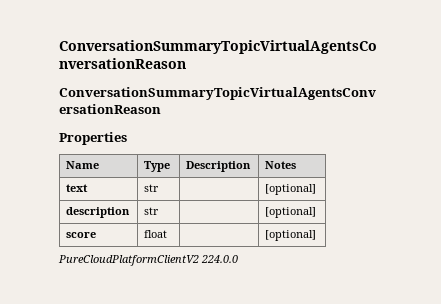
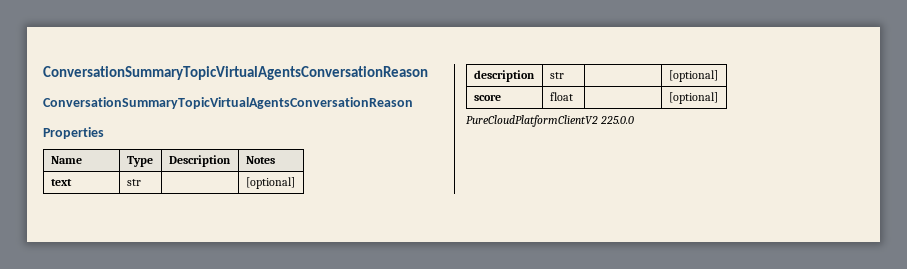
[201,255,238,263] 224.0.0 -> [600,116,635,124] 225.0.0

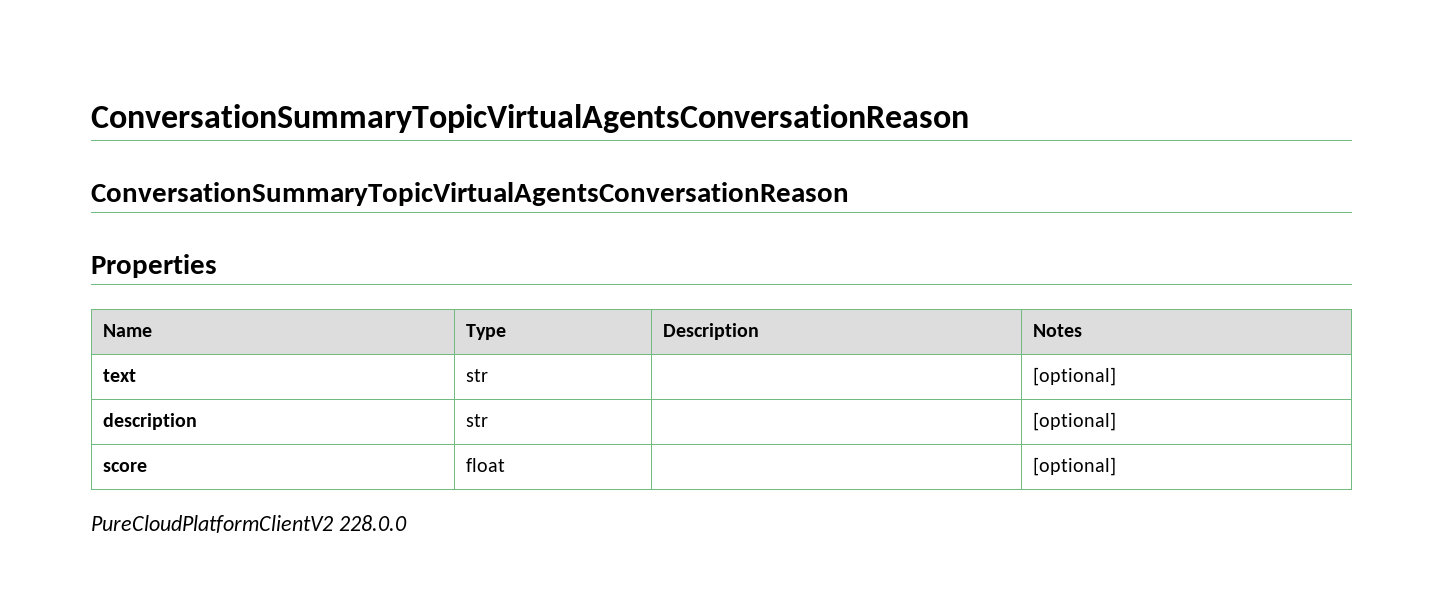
[600,116,635,124] 225.0.0 -> [338,515,407,531] 228.0.0

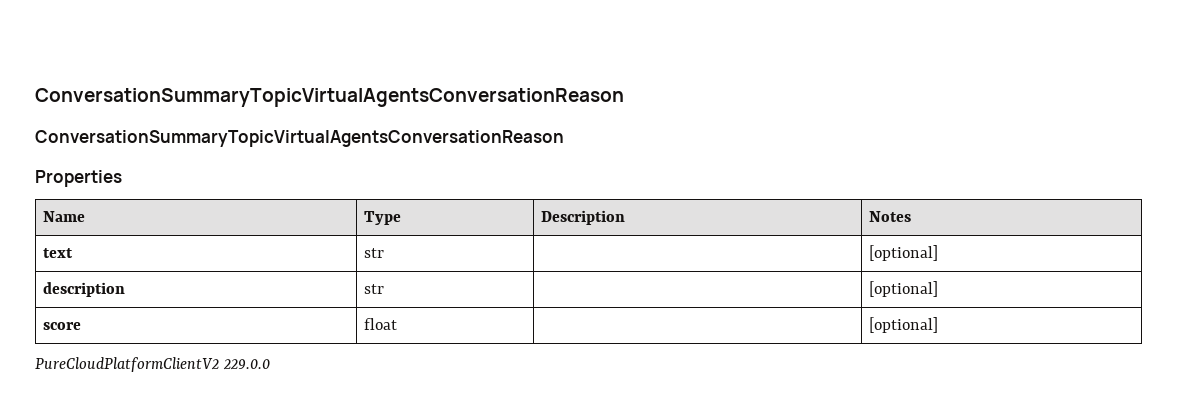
[338,515,407,531] 228.0.0 -> [222,359,270,370] 229.0.0

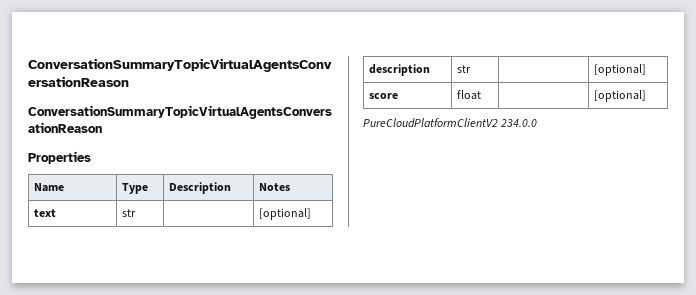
[222,359,270,370] 229.0.0 -> [500,119,538,127] 234.0.0

